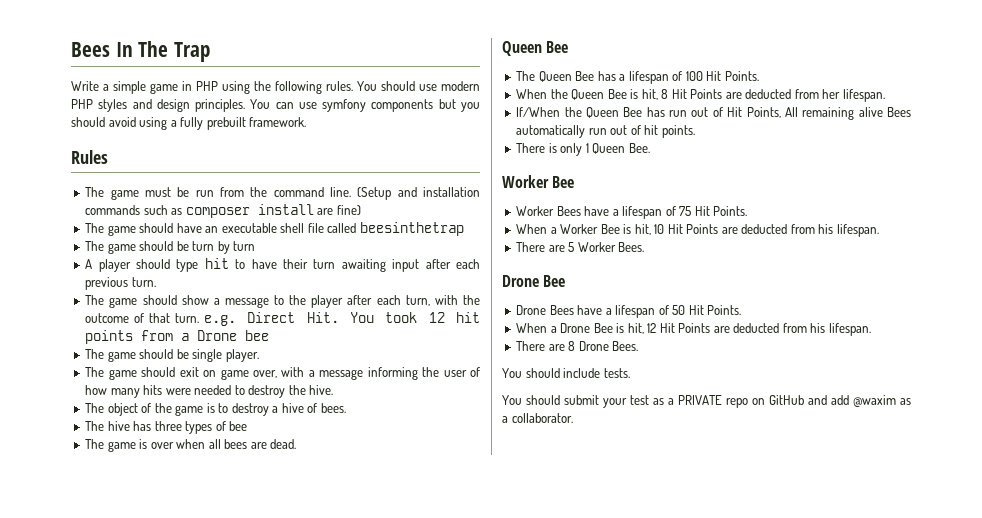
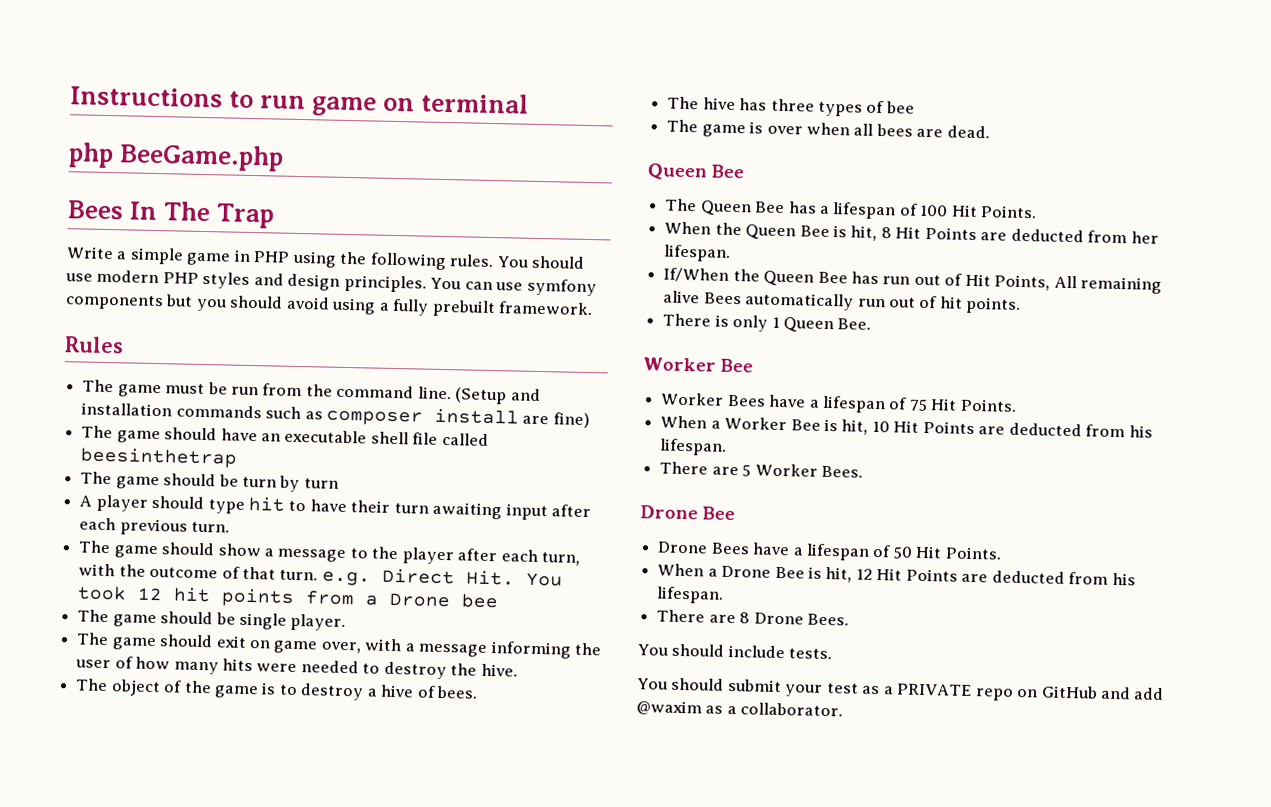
(71, 49) none -> [70,86,530,117] [68,142,285,172] Instructions to run game on terminal // php BeeGame.php //

